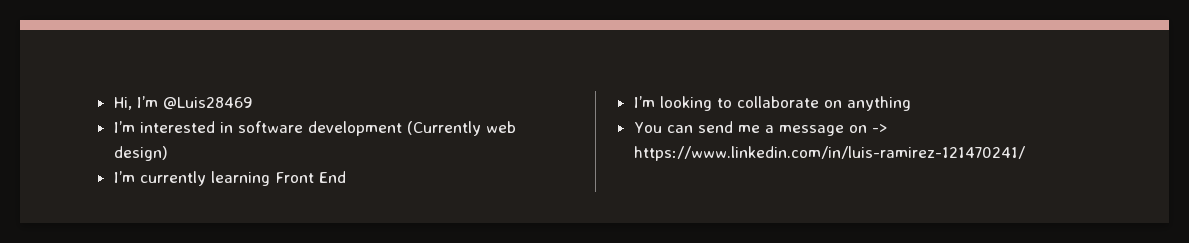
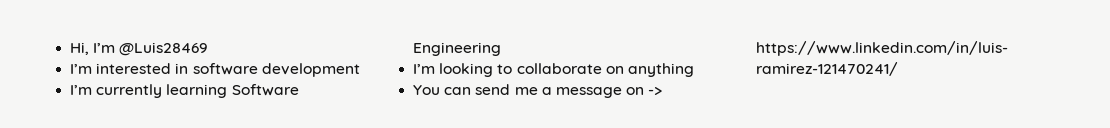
[406,121,516,136] [113,146,168,161] (Currently web design) -> (360, 70) none
[274,171,346,183] Front End -> [231,84,299,96] [413,42,502,56] Software Engineering

